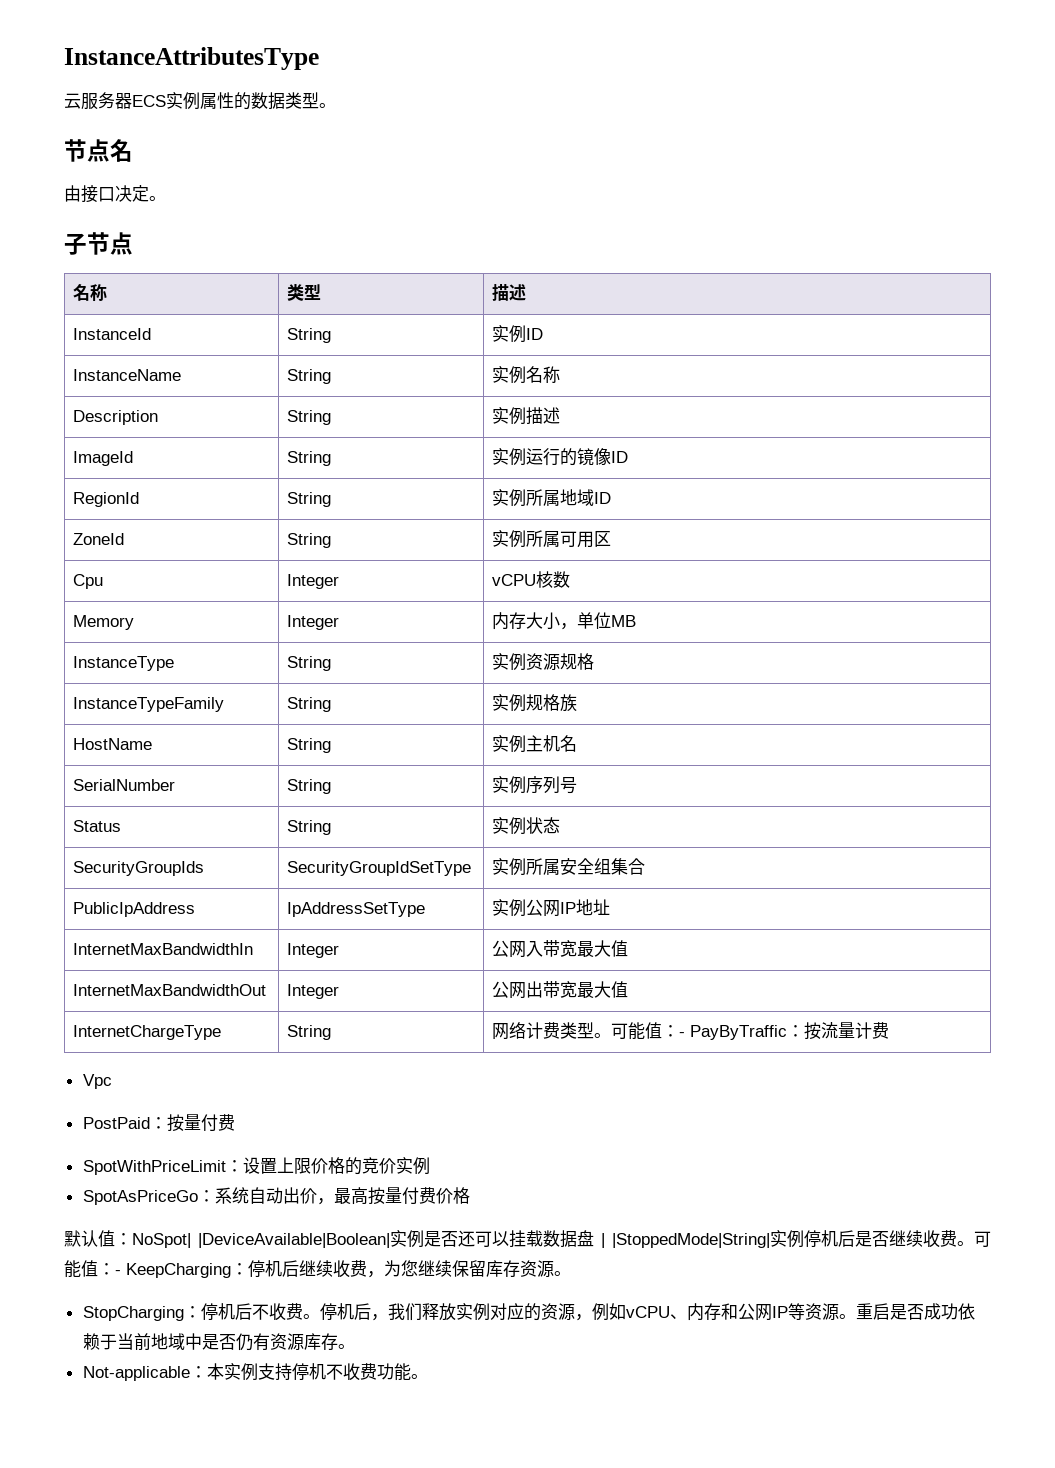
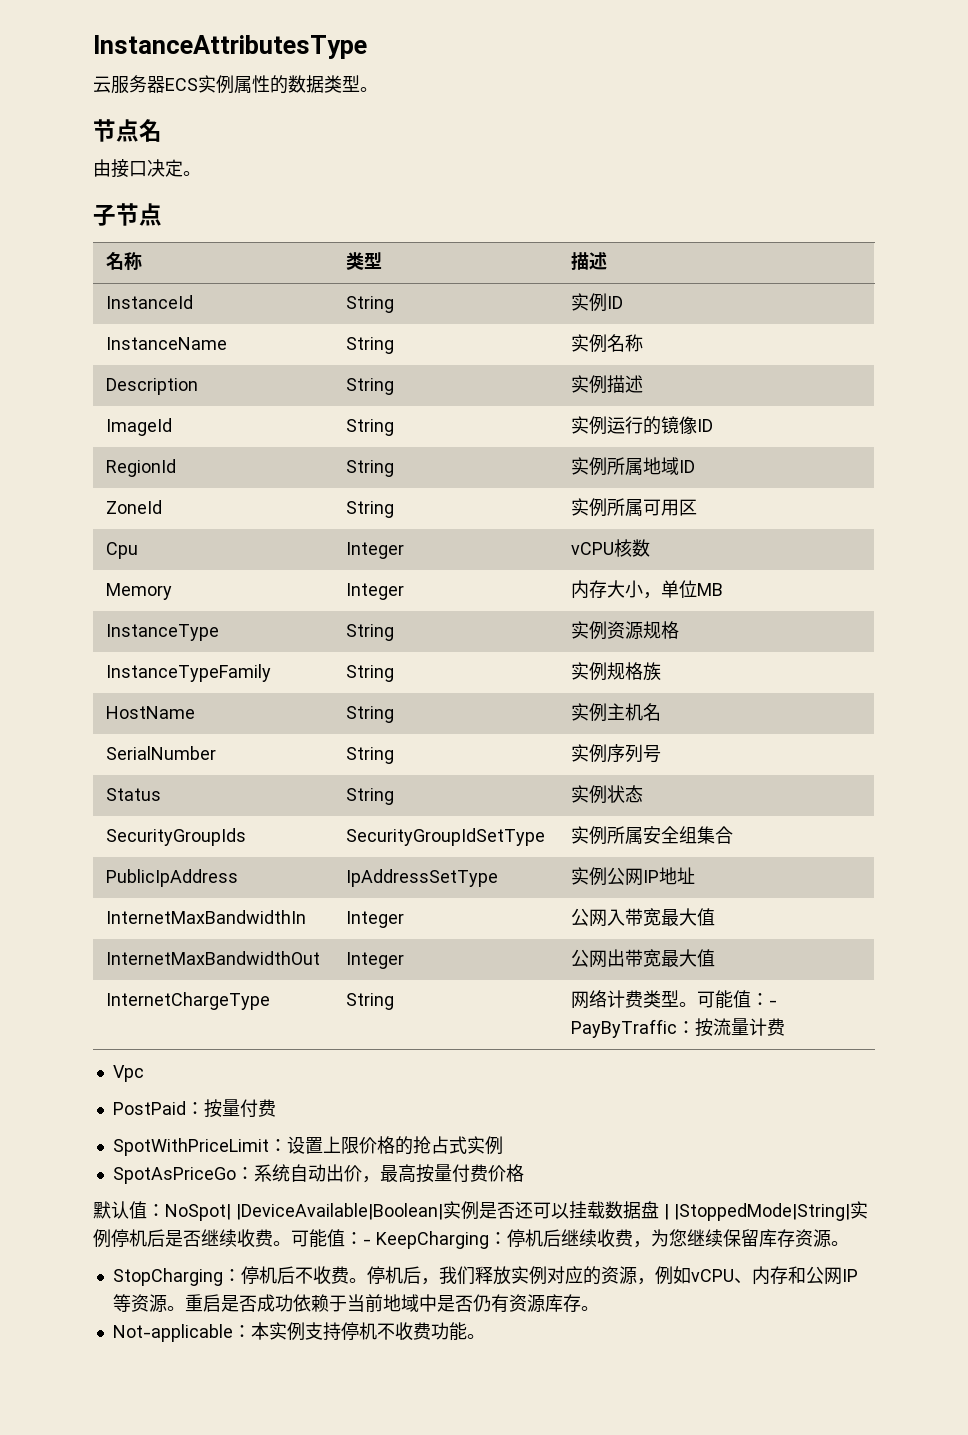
[361,1157,396,1174] 竞价 -> [412,1136,467,1154] 抢占式

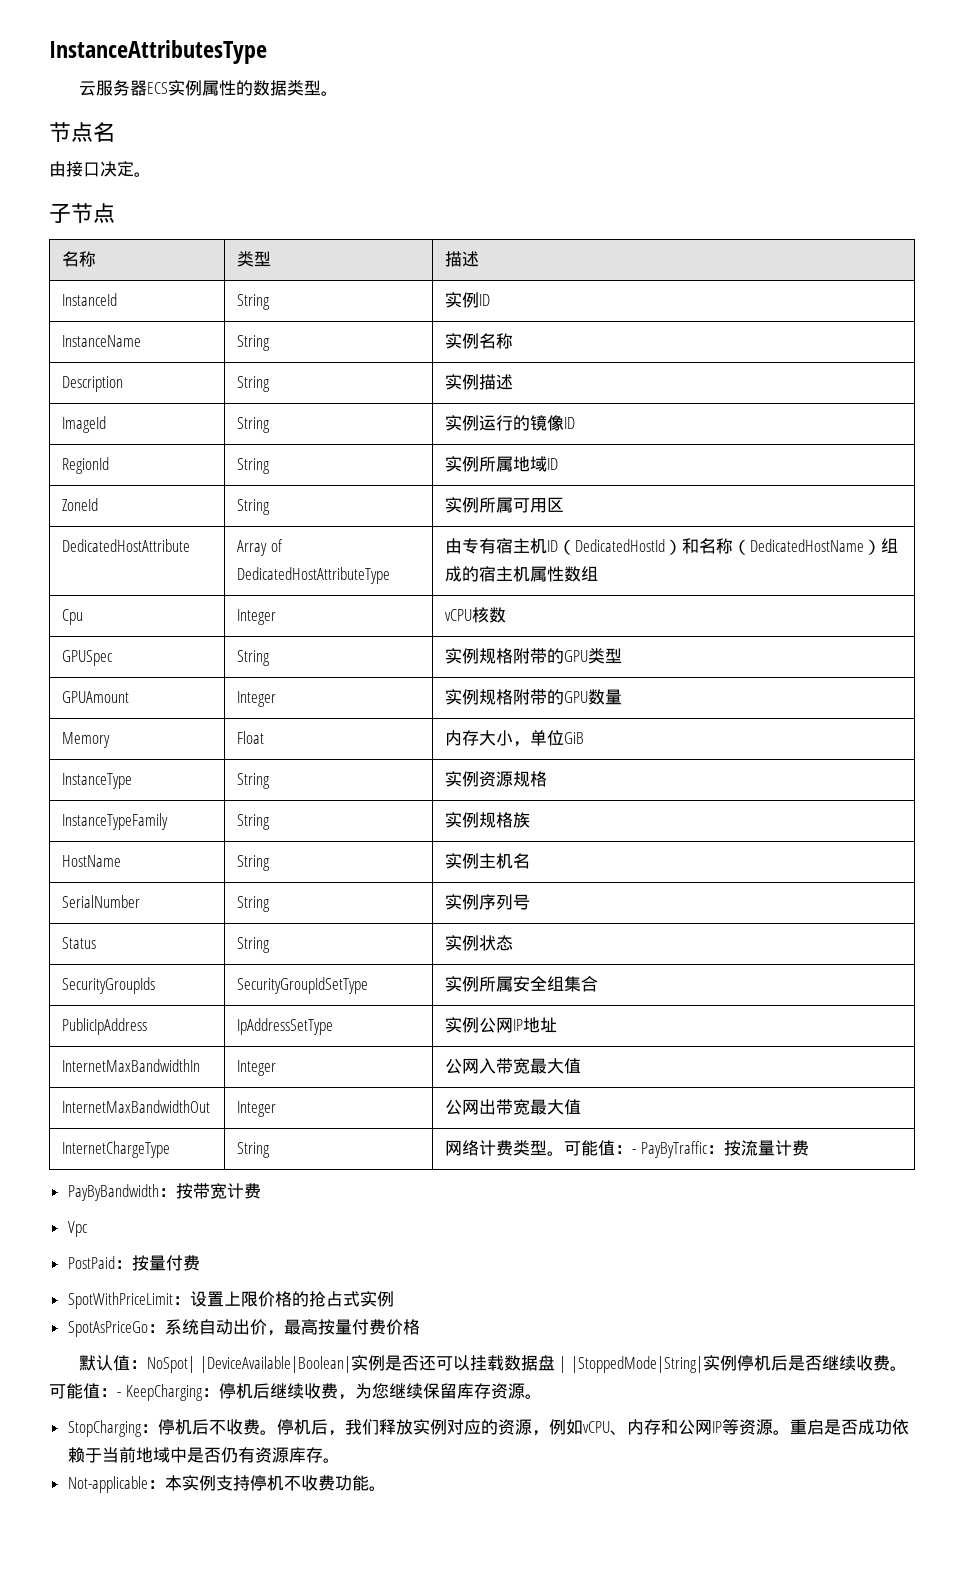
[105,542,138,559] [345,542,404,559] [570,539,650,557] Cpu | Integer | vCPU核数 -> [62,539,191,552] [237,539,283,556] [237,567,391,584] [445,538,899,555] [445,566,599,582] [62,609,84,625] [237,609,277,625] [445,607,507,623] [62,650,113,666] [237,650,271,666] [445,648,623,664] [62,691,130,703] [237,691,277,707] [445,689,623,705] DedicatedHostAttribute | Array of DedicatedHostAttributeType | 由专有宿主机ID（DedicatedHostId）和名称（DedicatedHostName）组成的宿主机属性数组 // Cpu | Integer | vCPU核数 // GPUSpec | String | 实例规格附带的GPU类型 // GPUAmount | Integer | 实例规格附带的GPU数量
[345,583,404,600] Integer -> [237,731,265,744] Float
[696,583,723,596] MB -> [564,732,585,744] GiB
(785, 1027) none -> [67,1183,261,1201] // PayByBandwidth：按带宽计费

